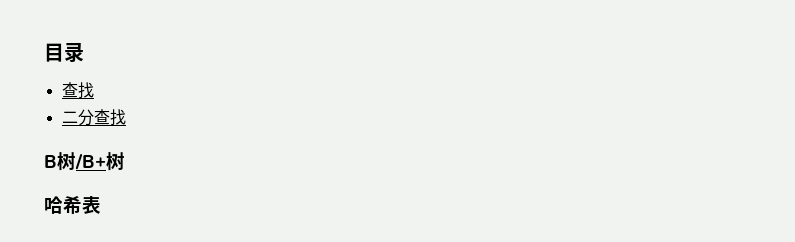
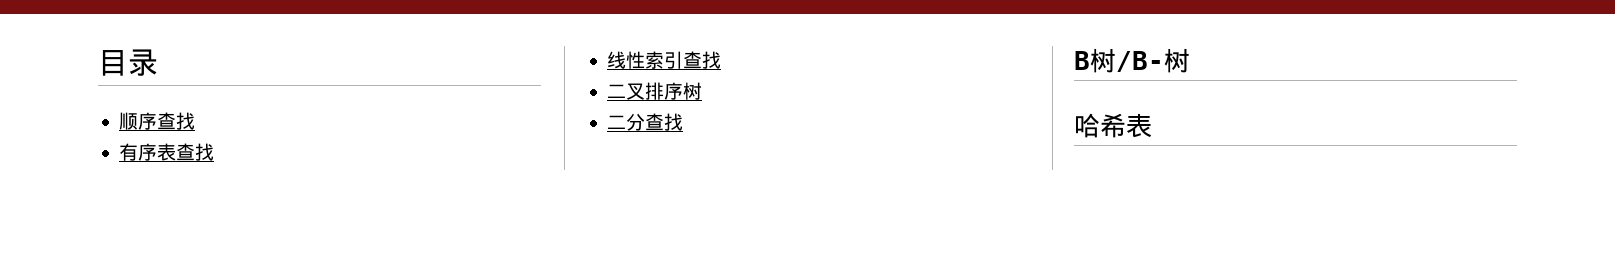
[61,82,94,98] 查找 -> [118,112,195,130] [118,143,214,161] [606,51,721,69] [606,82,702,100] 顺序查找 // 有序表查找 // 线性索引查找 // 二叉排序树
[75,153,106,170] /B+ -> [1116,51,1164,72] /B-

